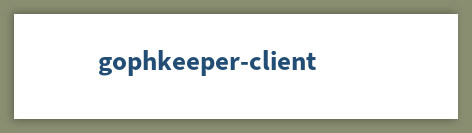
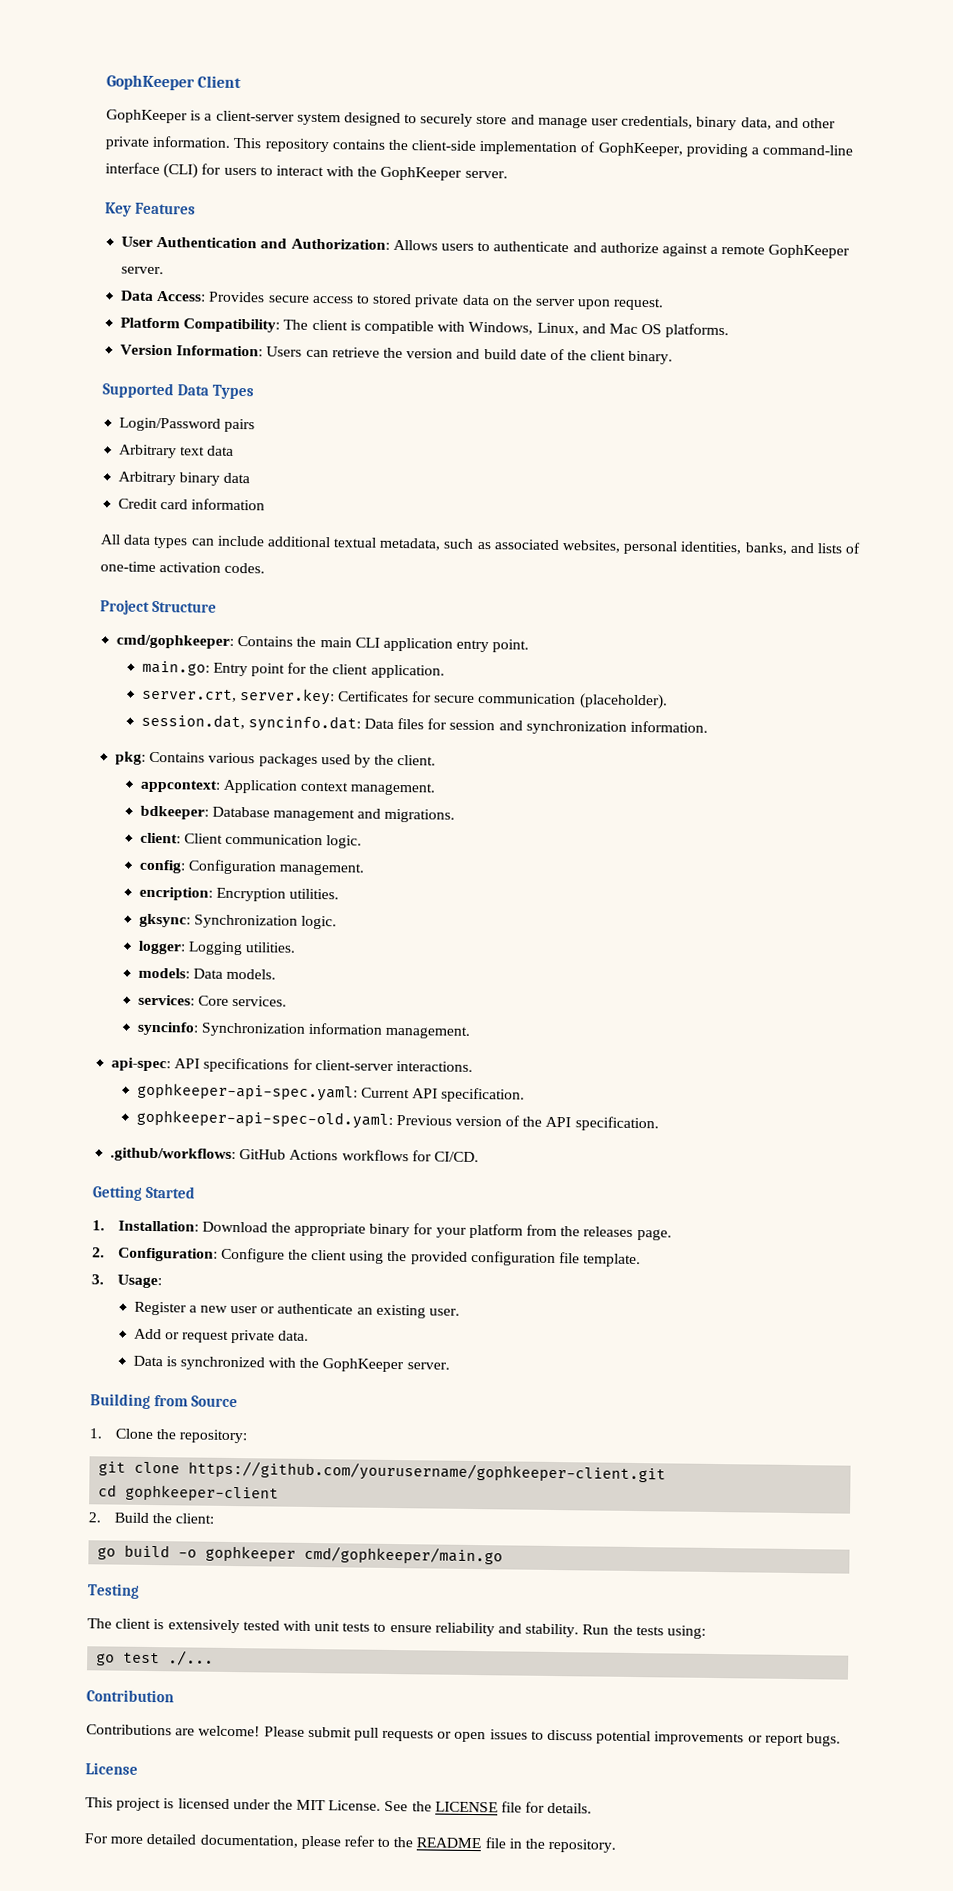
[98,50,316,76] gophkeeper-client -> [106,74,242,91] [106,109,836,131] [105,135,854,158] [105,162,508,181] [105,202,197,217] [121,236,851,259] [121,266,165,275] [120,290,665,311] [120,317,730,339] [120,344,674,365] [102,382,255,400] [119,417,256,433] [119,444,235,459] [118,471,251,486] [118,498,266,511] [100,534,862,555] [100,561,266,574] [100,599,218,615] [116,634,530,653] [141,660,445,679] [141,688,668,710] [140,713,709,735] [115,751,437,768] [139,779,437,796] [139,805,456,823] [139,832,363,849] [138,859,365,876] [138,886,339,902] [138,913,337,930] [137,940,296,956] [137,967,276,980] [137,994,287,1007] [136,1021,471,1039] [111,1057,473,1073] [136,1082,526,1103] [135,1109,659,1132] [110,1147,479,1163] [92,1185,196,1201] [92,1220,672,1241] [92,1247,642,1268] [91,1274,162,1289] [133,1301,461,1319] [133,1328,310,1344] [132,1355,450,1373] [90,1393,239,1409] [89,1428,247,1444] [98,1460,667,1484] [98,1484,280,1502] [88,1512,214,1524] [97,1544,504,1565] [87,1583,140,1599] [87,1618,706,1639] [96,1650,215,1666] [86,1689,174,1703] [86,1724,841,1747] [85,1762,138,1775] [85,1797,593,1814] [84,1833,617,1853] GophKeeper Client // GophKeeper is a client-server system designed to securely store and manage user credentials, binary data, and other private information. This repository contains the client-side implementation of GophKeeper, providing a command-line interface (CLI) for users to interact with the GophKeeper server. // Key Features // User Authentication and Authorization: Allows users to authenticate and authorize against a remote GophKeeper server. // Data Access: Provides secure access to stored private data on the server upon request. // Platform Compatibility: The client is compatible with Windows, Linux, and Mac OS platforms. // Version Information: Users can retrieve the version and build date of the client binary. // Supported Data Types // Login/Password pairs // Arbitrary text data // Arbitrary binary data // Credit card information // All data types can include additional textual metadata, such as associated websites, personal identities, banks, and lists of one-time activation codes. // Project Structure // cmd/gophkeeper: Contains the main CLI application entry point. // main.go: Entry point for the client application. // server.crt, server.key: Certificates for secure communication (placeholder). // session.dat, syncinfo.dat: Data files for session and synchronization information. // pkg: Contains various packages used by the client. // appcontext: Application context management. // bdkeeper: Database management and migrations. // client: Client communication logic. // config: Configuration management. // encription: Encryption utilities. // gksync: Synchronization logic. // logger: Logging utilities. // models: Data models. // services: Core services. // syncinfo: Synchronization information management. // api-spec: API specifications for client-server interactions. // gophkeeper-api-spec.yaml: Current API specification. // gophkeeper-api-spec-old.yaml: Previous version of the API specification. // .github/workflows: GitHub Actions workflows for CI/CD. // Getting Started // 1. Installation: Download the appropriate binary for your platform from the releases page. // 2. Configuration: Configure the client using the provided configuration file template. // 3. Usage: // Register a new user or authenticate an existing user. // Add or request private data. // Data is synchronized with the GophKeeper server. // Building from Source // 1. Clone the repository: // git clone https://github.com/yourusername/gophkeeper-client.git // cd gophkeeper-client // 2. Build the client: // go build -o gophkeeper cmd/gophkeeper/main.go // Testing // The client is extensively tested with unit tests to ensure reliability and stability. Run the tests using: // go test ./... // Contribution // Contributions are welcome! Please submit pull requests or open issues to discuss potential improvements or report bugs. // License // This project is licensed under the MIT License. See the LICENSE file for details. // For more detailed documentation, please refer to the README file in the repository.

